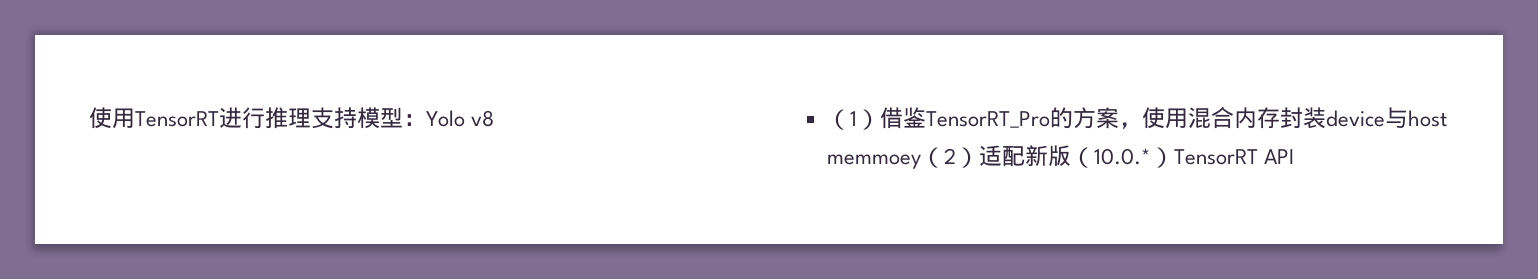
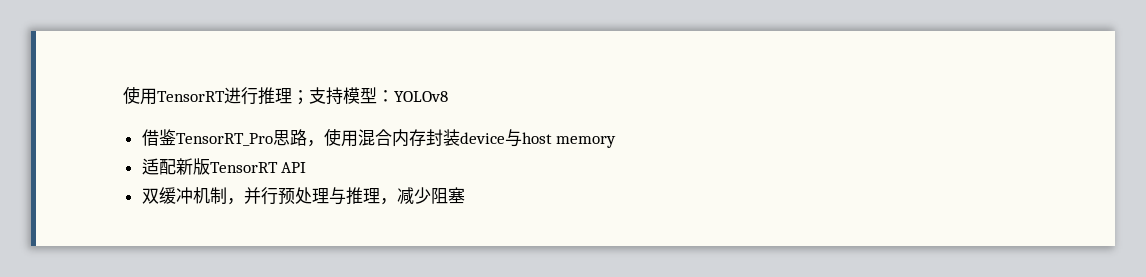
(311, 118) none -> [292,90,309,105] ；
[426,110,495,127] [826,109,880,130] Yolo v8 // （1） -> [394,91,448,102] YOLOv8 //
[1049,107,1119,129] 的方案 -> [272,129,307,146] 思路
[826,145,1294,169] memmoey（2）适配新版（10.0.*）TensorRT API -> [556,136,617,148] [141,158,307,175] [141,187,465,205] memory // 适配新版TensorRT API // 双缓冲机制，并行预处理与推理，减少阻塞

